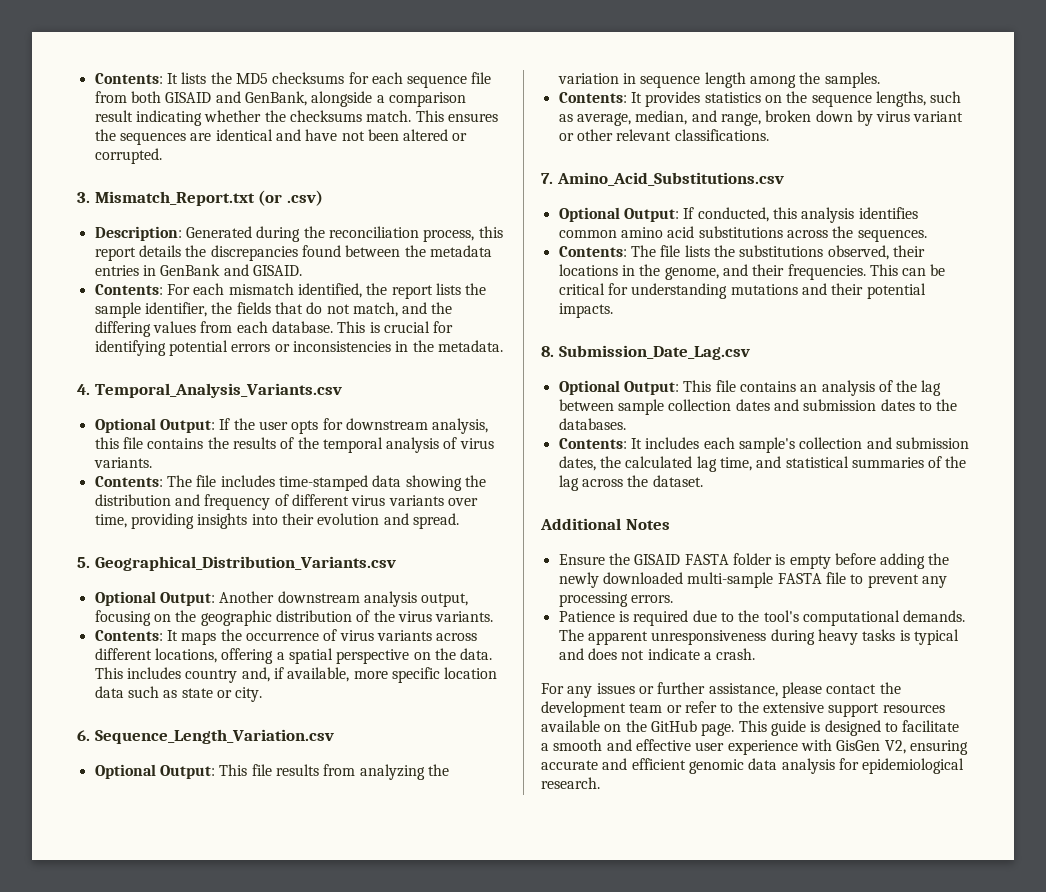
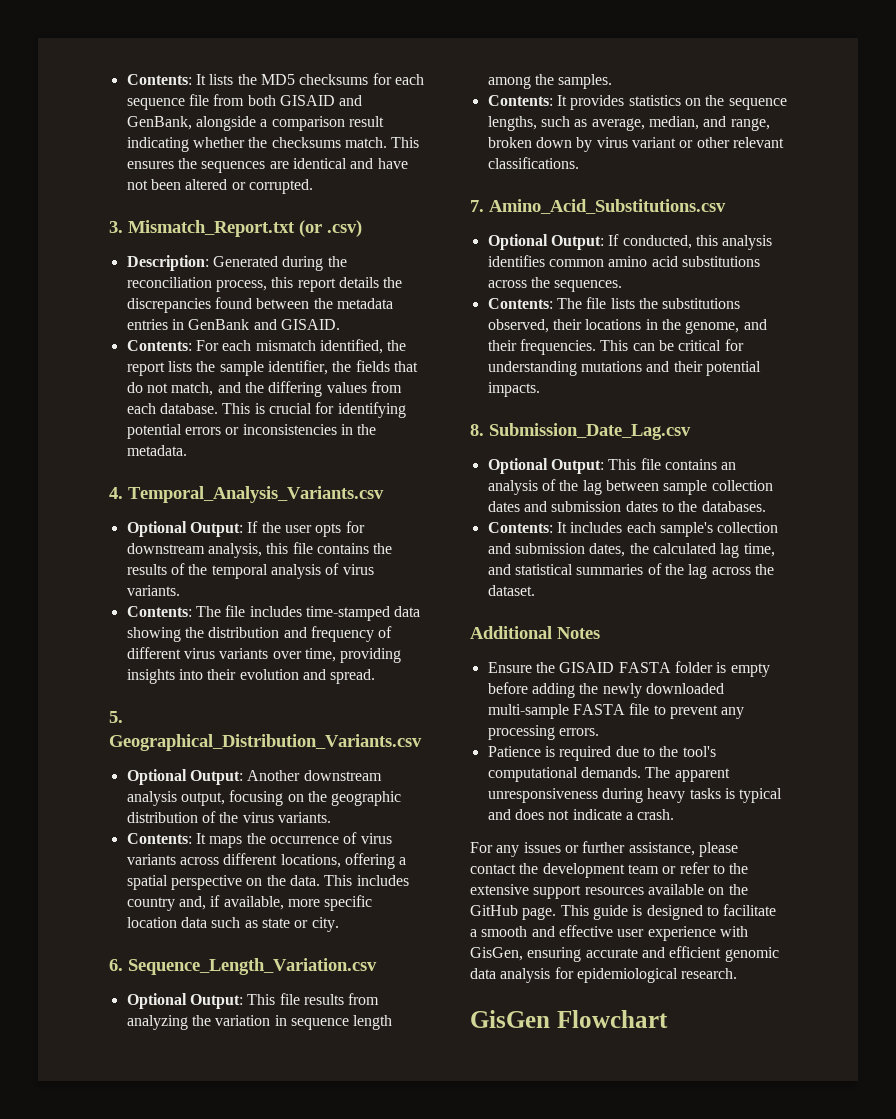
[836,740,906,754] GisGen V2, -> [470,947,523,961] GisGen,
(600, 783) none -> [470,1010,668,1028] // GisGen Flowchart

